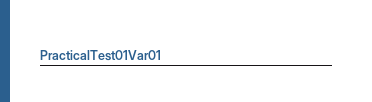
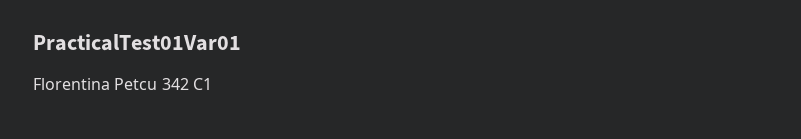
(161, 55) none -> [33,78,212,90] // Florentina Petcu 342 C1

